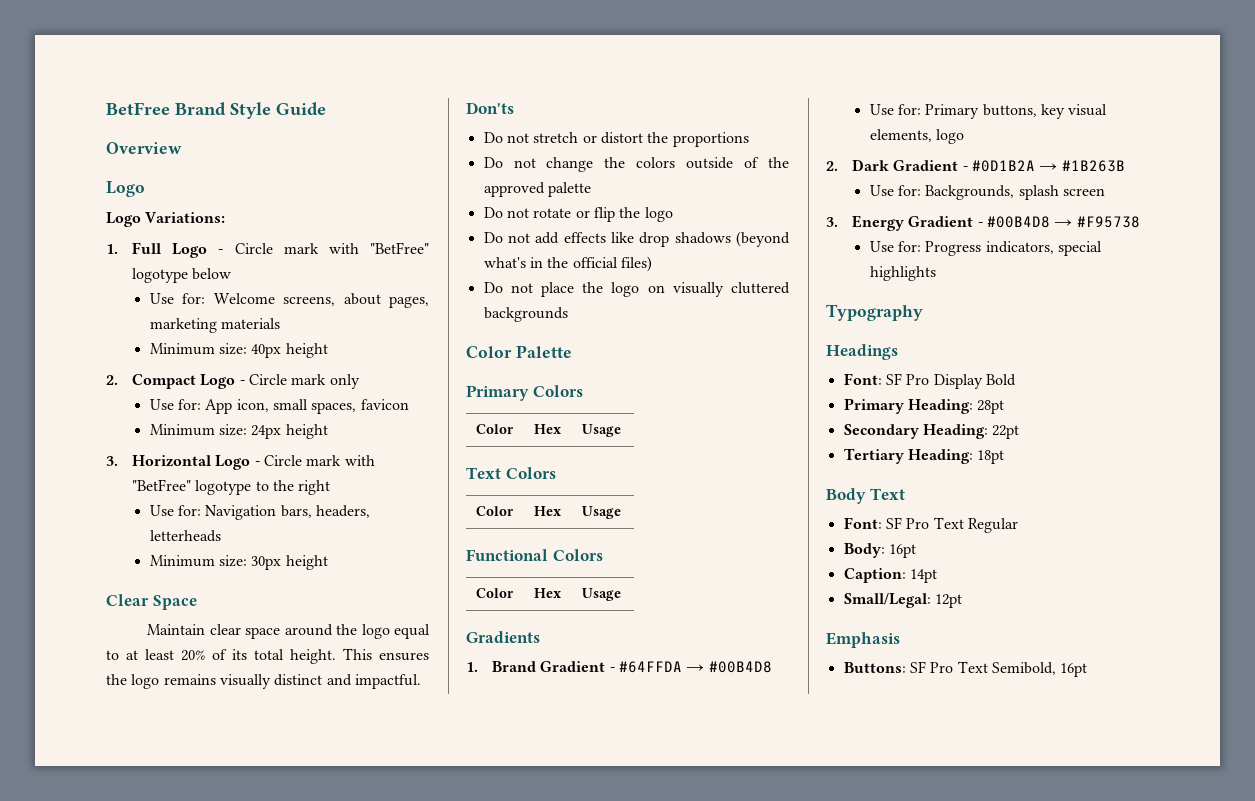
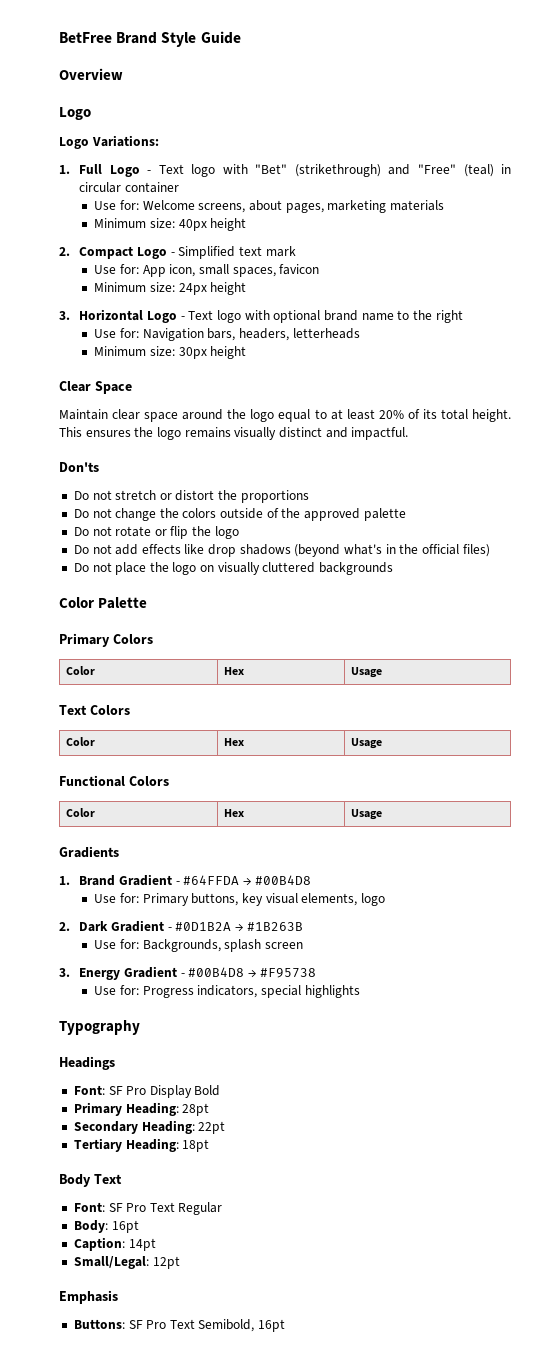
[234,242,429,254] [132,268,232,283] Circle mark with "BetFree" logotype below -> [158,164,511,177] [79,182,180,193] Text logo with "Bet" (strikethrough) and "Free" (teal) in circular container
[249,374,360,389] Circle mark only -> [178,246,296,259] Simplified text mark
[264,455,375,466] [132,479,252,495] Circle mark with "BetFree" logotype -> [188,310,394,323] Text logo with optional brand name

